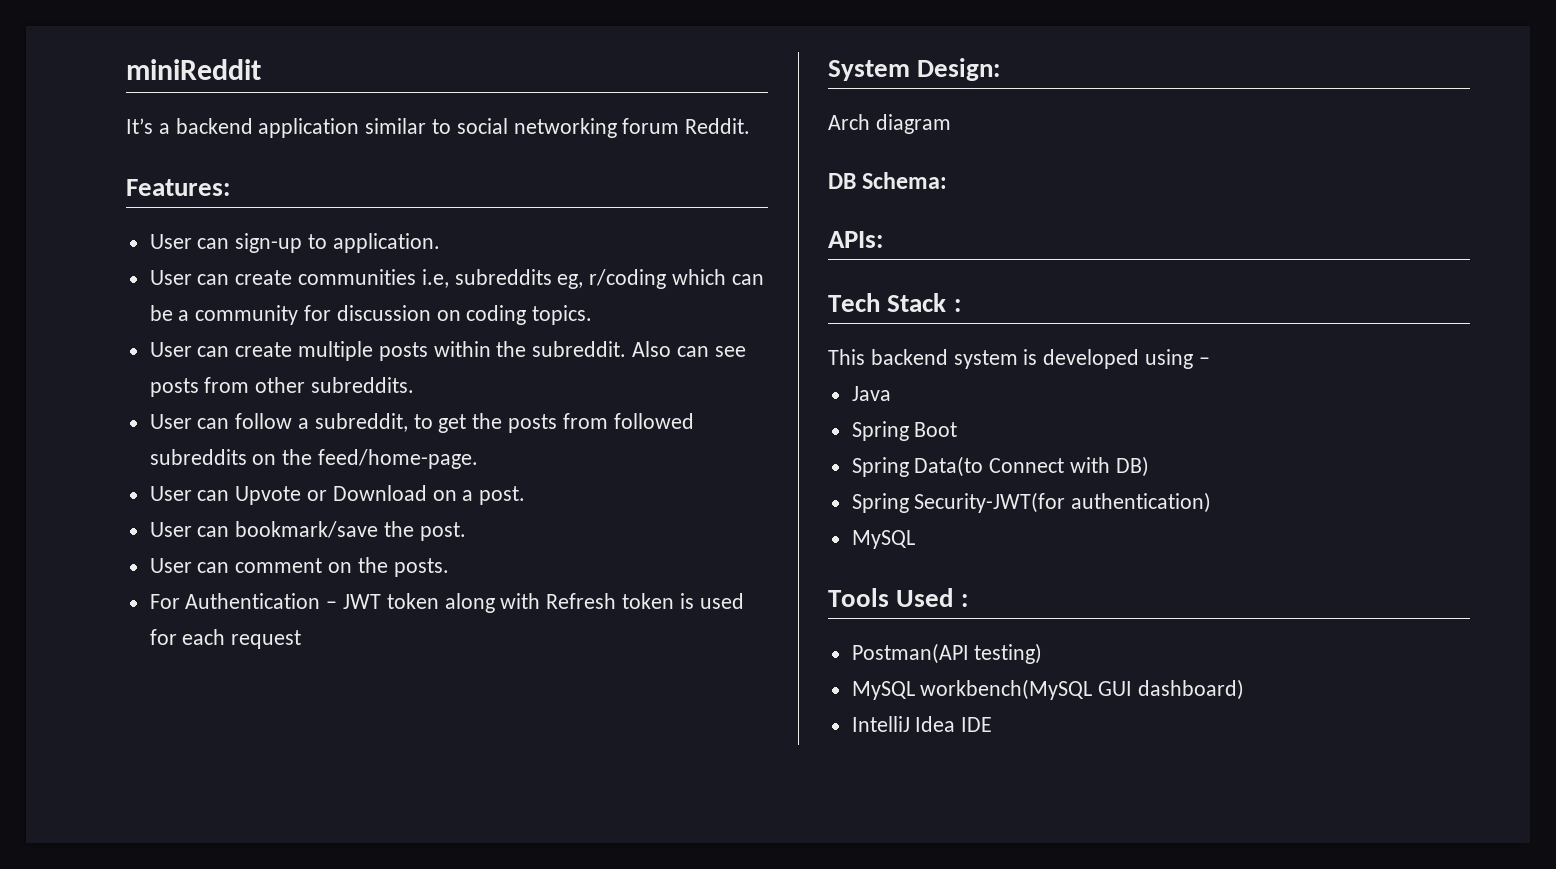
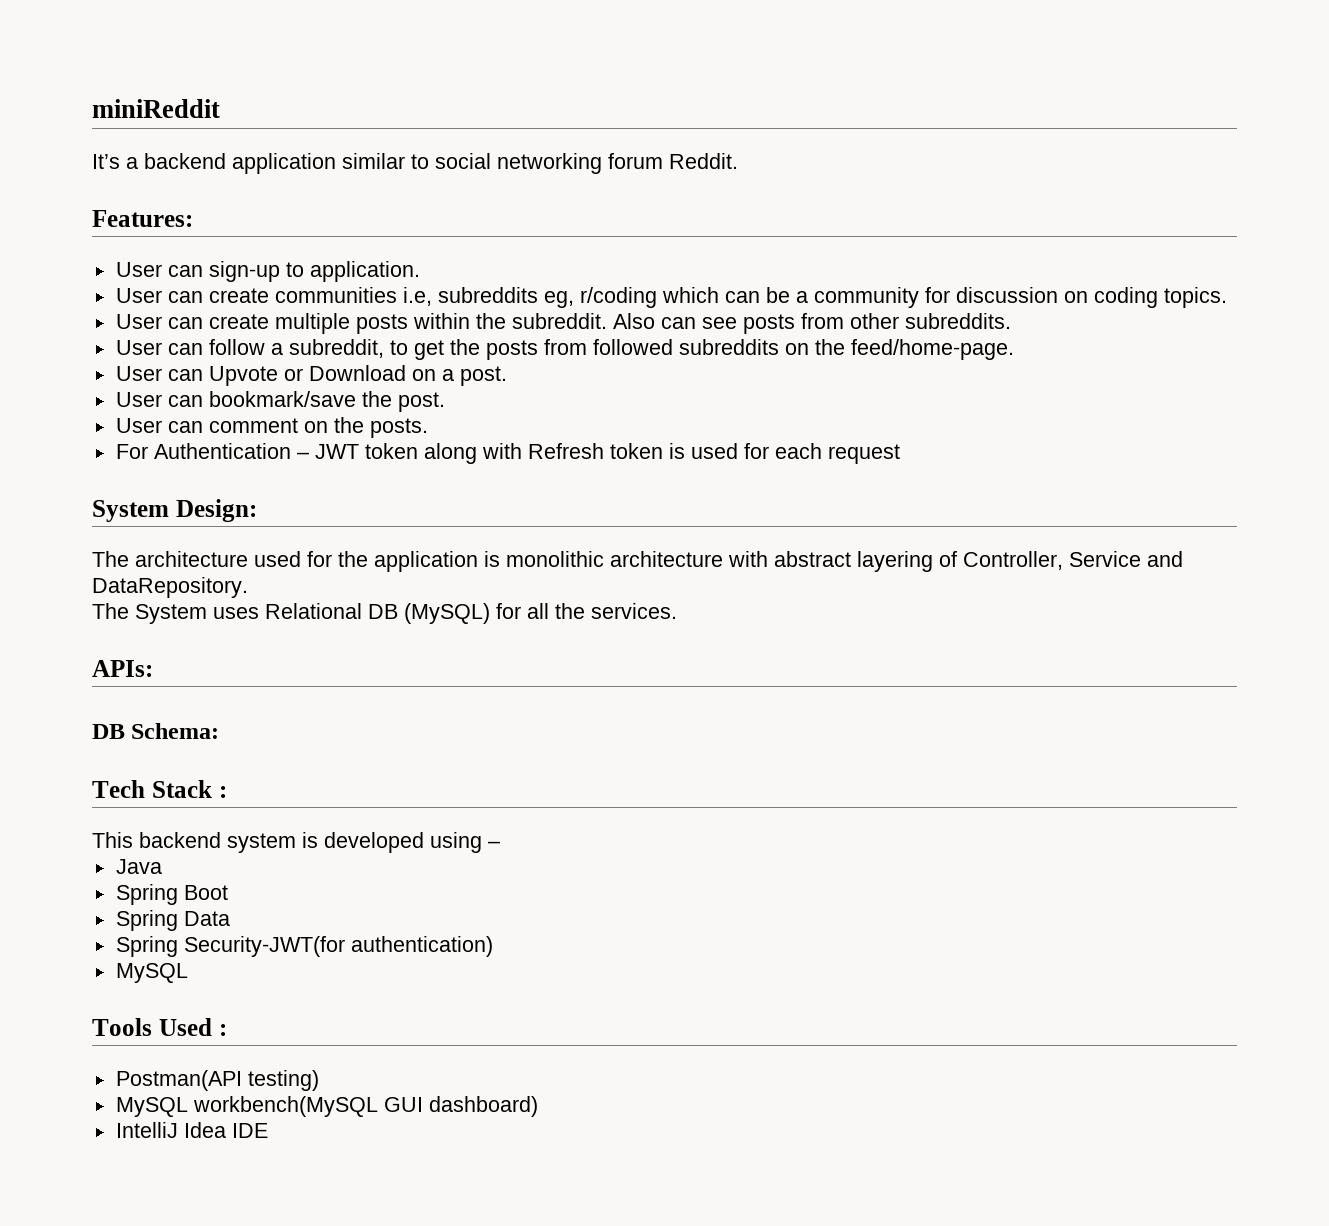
[828,114,951,134] Arch diagram -> [92,551,1183,572] [92,577,248,598] [92,603,677,624] [92,660,153,677] The architecture used for the application is monolithic architecture with abstract layering of Controller, Service and DataRepository. // The System uses Relational DB (MySQL) for all the services. // APIs:
[828,231,883,248] // APIs: -> (220, 731) none
[914,456,1149,477] Data(to Connect with DB) -> [183,911,230,926] Data

